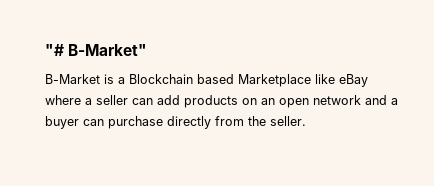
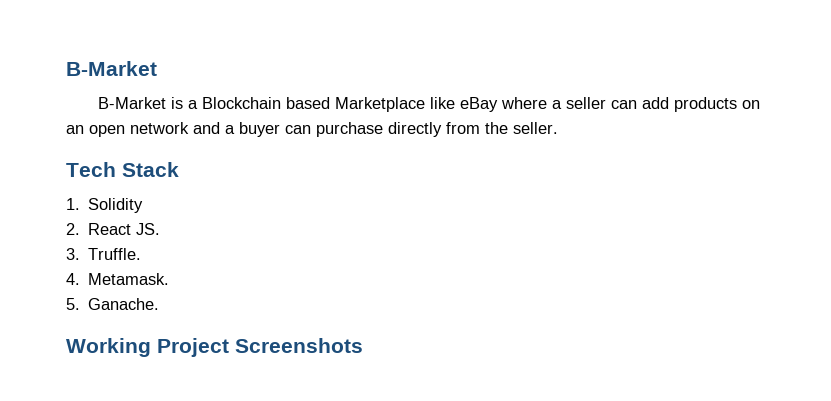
[45,44,148,56] "# B-Market" -> [66,61,157,76] B-Market
(306, 121) none -> [66,162,179,177] [66,198,144,213] [66,223,161,235] [66,248,142,260] [66,273,170,285] [66,298,160,310] [66,338,363,357] // Tech Stack // 1. Solidity // 2. React JS. // 3. Truffle. // 4. Metamask. // 5. Ganache. // Working Project Screenshots

